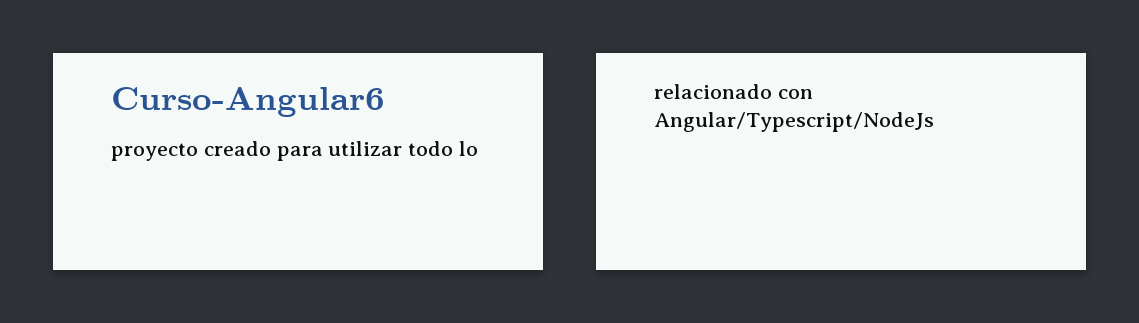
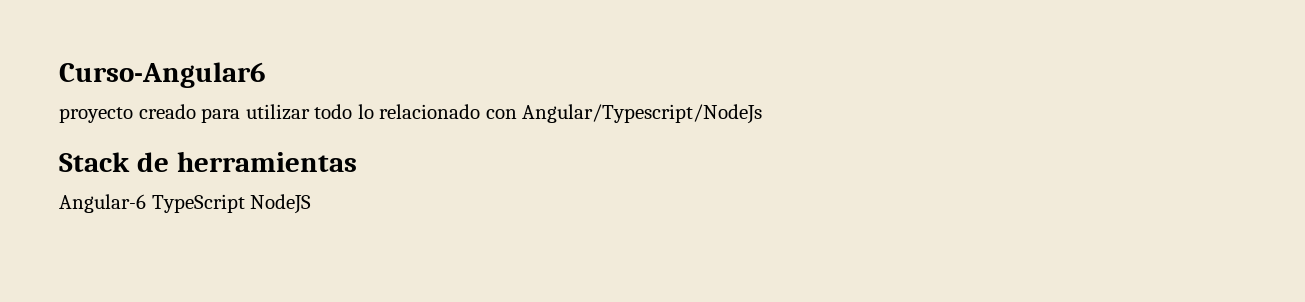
(934, 122) none -> [59,151,357,172] [59,194,312,214] // Stack de herramientas // Angular-6 TypeScript NodeJS

